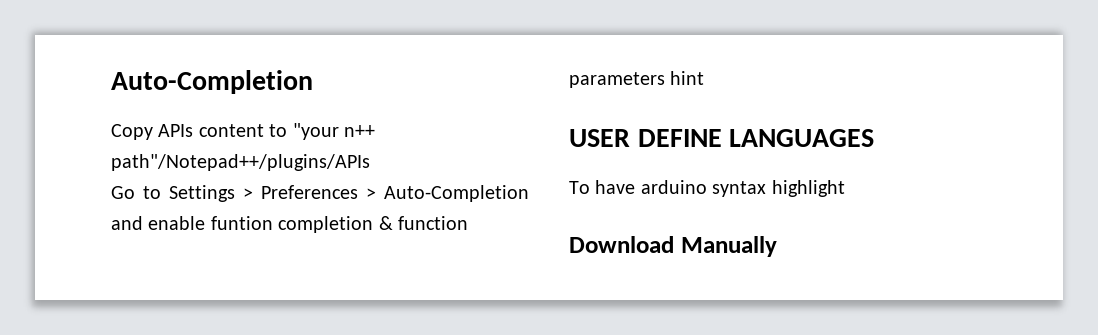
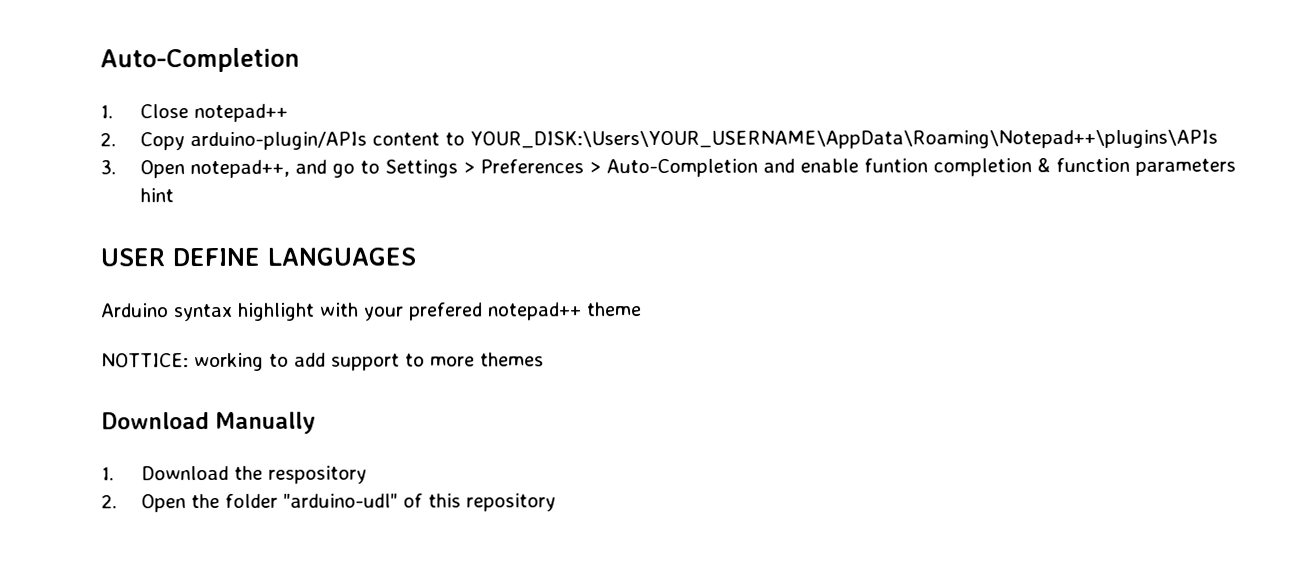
[111,123,375,140] [111,154,370,171] [111,186,135,199] Copy APIs content to "your n++ path"/Notepad++/plugins/APIs // Go -> [100,103,288,123] [100,129,1218,151] [100,159,355,179] 1. Close notepad++ // 2. Copy arduino-plugin/APIs content to YOUR_DISK:\Users\YOUR_USERNAME\AppData\Roaming\Notepad++\plugins\APIs // 3. Open notepad++, and go
[569,180,707,194] To have arduino -> [101,303,169,318] Arduino
[569,236,777,257] // Download Manually -> [320,302,642,321] [101,352,544,372] [101,411,316,434] [101,465,367,484] [101,493,556,513] with your prefered notepad++ theme // NOTTICE: working to add support to more themes // Download Manually // 1. Download the respository // 2. Open the folder "arduino-udl" of this repository

